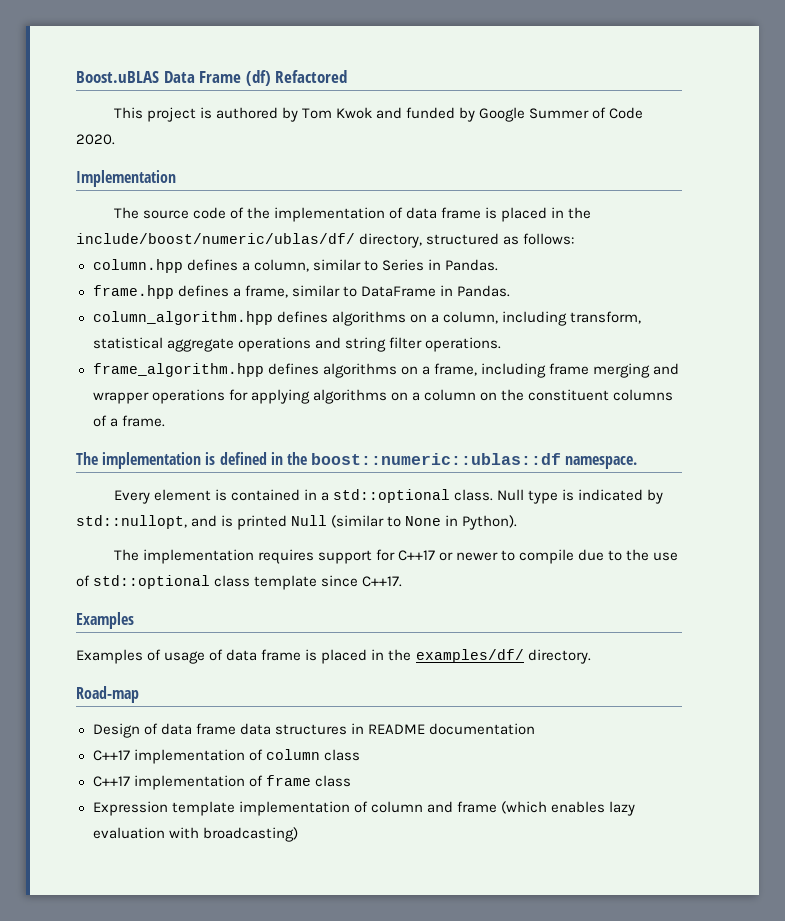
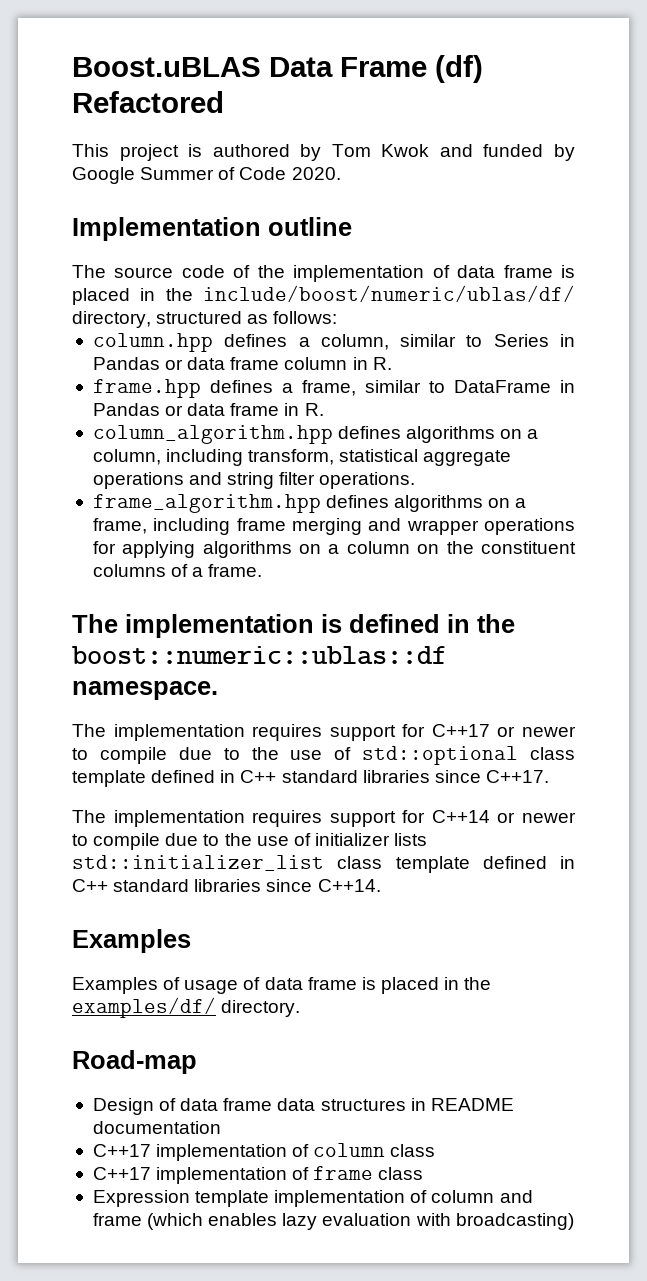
(176, 178) none -> [268,217,352,236] outline
[444,259,498,271] Pandas. -> [92,357,392,370] Pandas or data frame column in R.
[456,285,510,297] Pandas. -> [92,403,324,416] Pandas or data frame in R.
[113,489,664,504] [76,515,518,530] // Every element is contained in a std::optional class. Null type is indicated by std::nullopt, and is printed Null (similar to None in Python). -> (218, 690) none
[321,575,403,587] since C++17. -> [151,770,549,783] [72,810,576,827] [72,833,428,850] [72,855,575,873] [72,879,381,892] defined in C++ standard libraries since C++17. // The implementation requires support for C++14 or newer to compile due to the use of initializer lists std::initializer_list class template defined in C++ standard libraries since C++14.

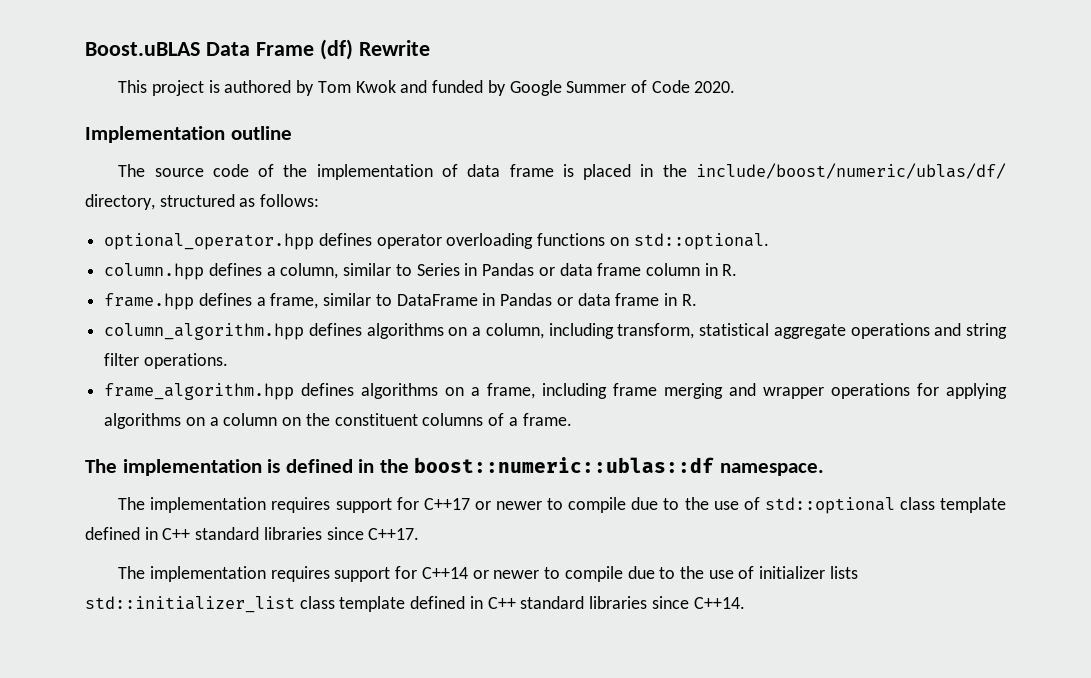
[72,91,224,113] Refactored -> [358,40,430,56] Rewrite
(338, 317) none -> [104,233,769,250] // optional_operator.hpp defines operator overloading functions on std::optional.
[72,929,191,953] [72,977,492,994] [72,997,301,1018] [72,1050,197,1074] [92,1098,514,1115] [92,1121,221,1134] [92,1143,436,1161] [92,1166,424,1184] [92,1190,533,1207] [92,1213,574,1230] // Examples // Examples of usage of data frame is placed in the examples/df/ directory. // Road-map // Design of data frame data structures in README documentation // C++17 implementation of column class // C++17 implementation of frame class // Expression template implementation of column and frame (which enables lazy evaluation with broadcasting) -> (745, 603) none

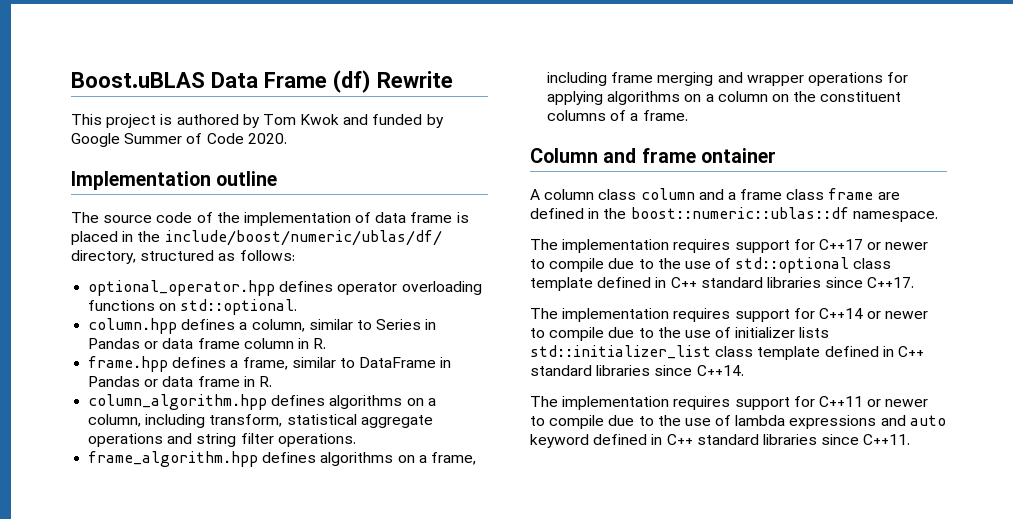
[85,459,281,476] The implementation is -> [530,148,776,163] [530,188,900,200] Column and frame ontainer // A column class column and a frame class frame are
(745, 603) none -> [530,396,929,410] [530,415,946,429] [530,434,911,448] // The implementation requires support for C++11 or newer to compile due to the use of lambda expressions and auto keyword defined in C++ standard libraries since C++11.

